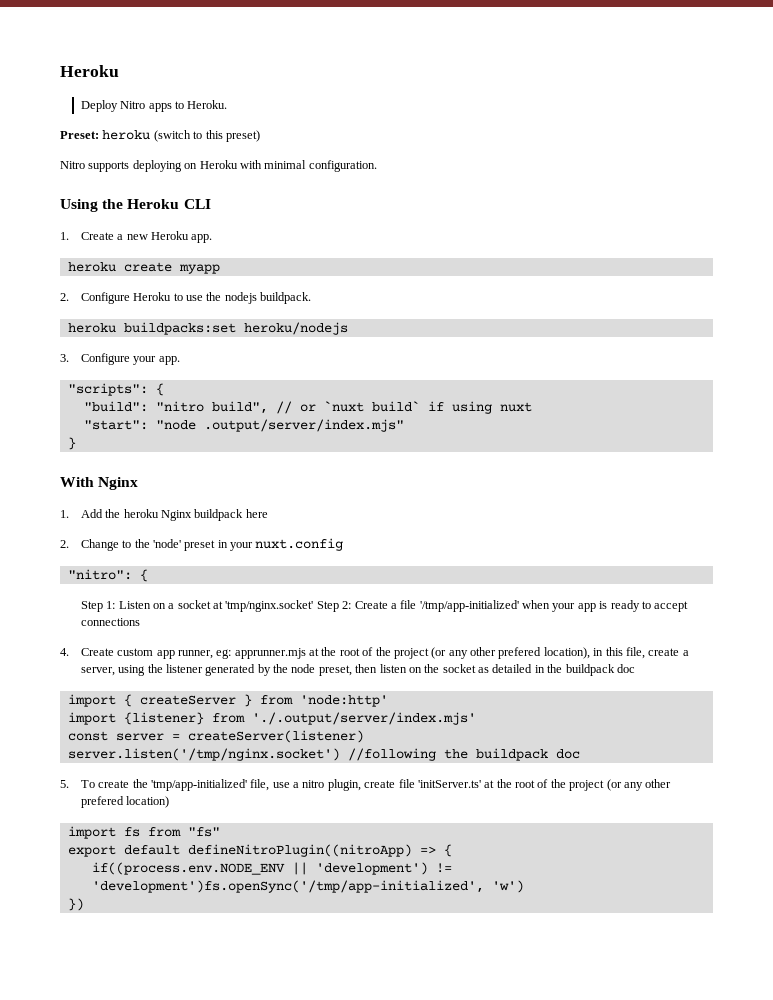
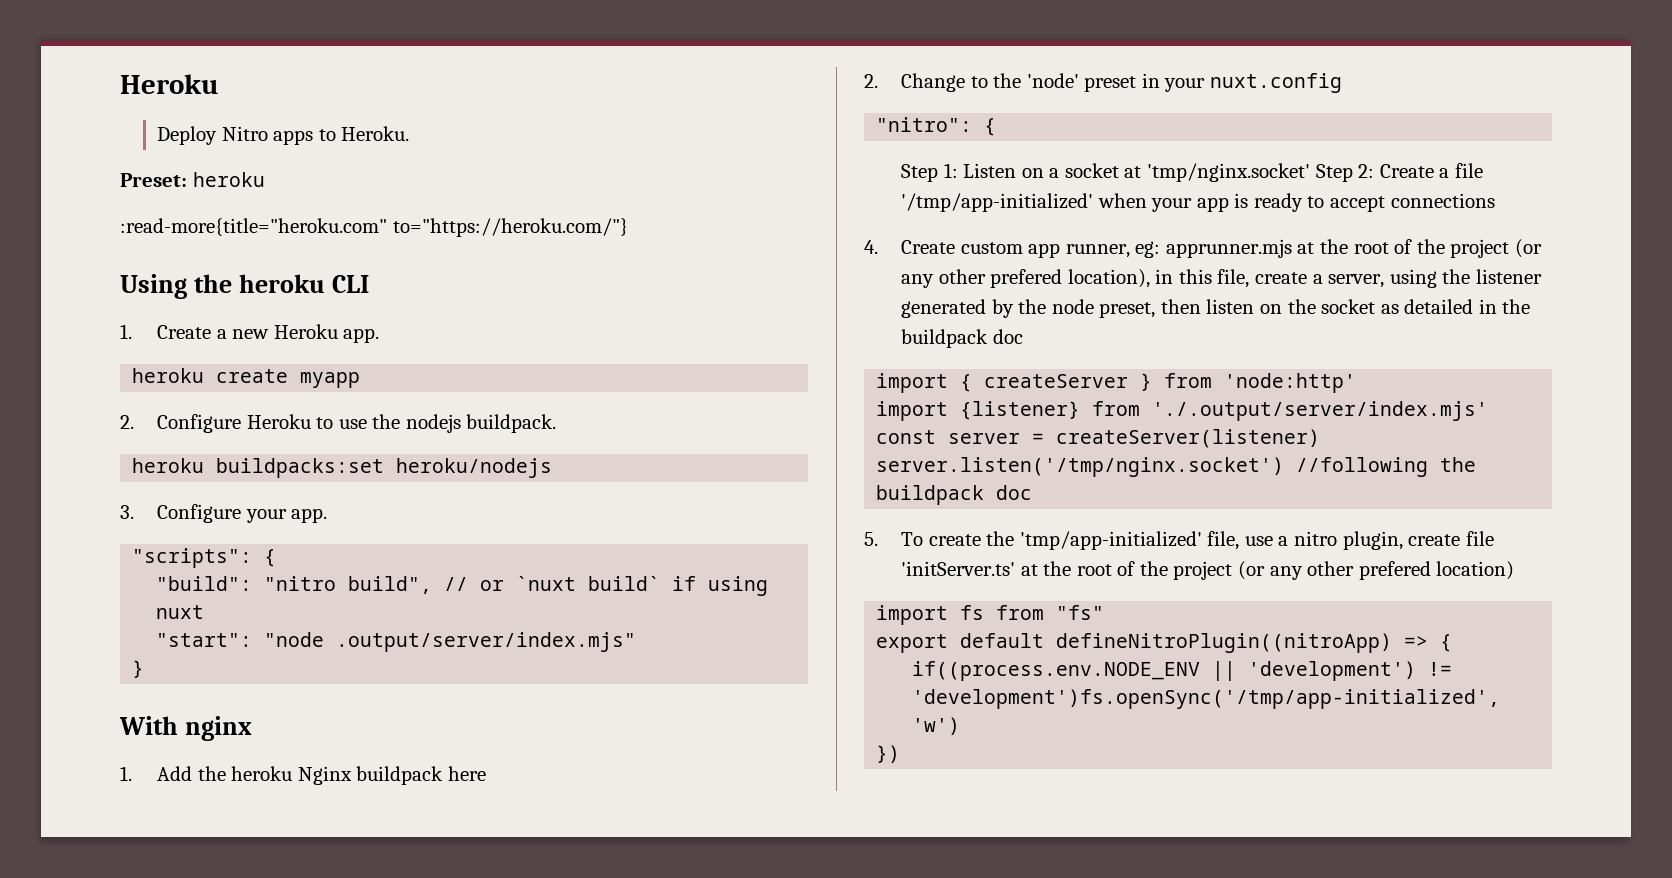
[153,130,260,142] [60,160,377,172] (switch to this preset) // Nitro supports deploying on Heroku with minimal configuration. -> [120,218,628,237] // :read-more{title="heroku.com" to="https://heroku.com/"}
[127,199,180,209] Heroku -> [238,274,325,293] heroku
[98,477,139,490] Nginx -> [184,716,252,741] nginx

